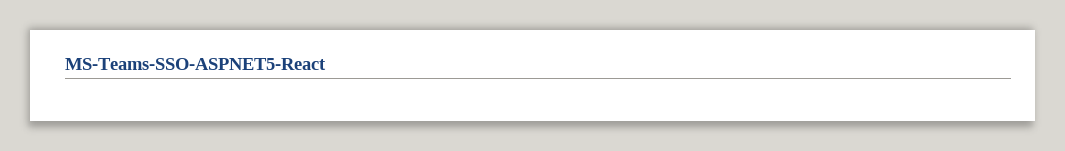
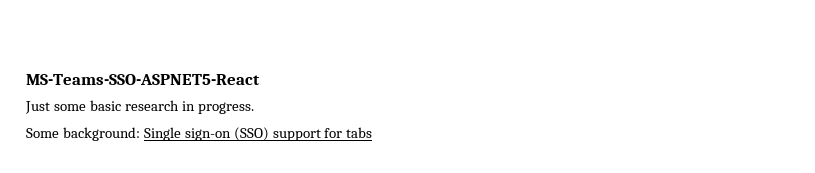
(326, 64) none -> [25,100,254,114] [26,127,373,141] // Just some basic research in progress. // Some background: Single sign-on (SSO) support for tabs

